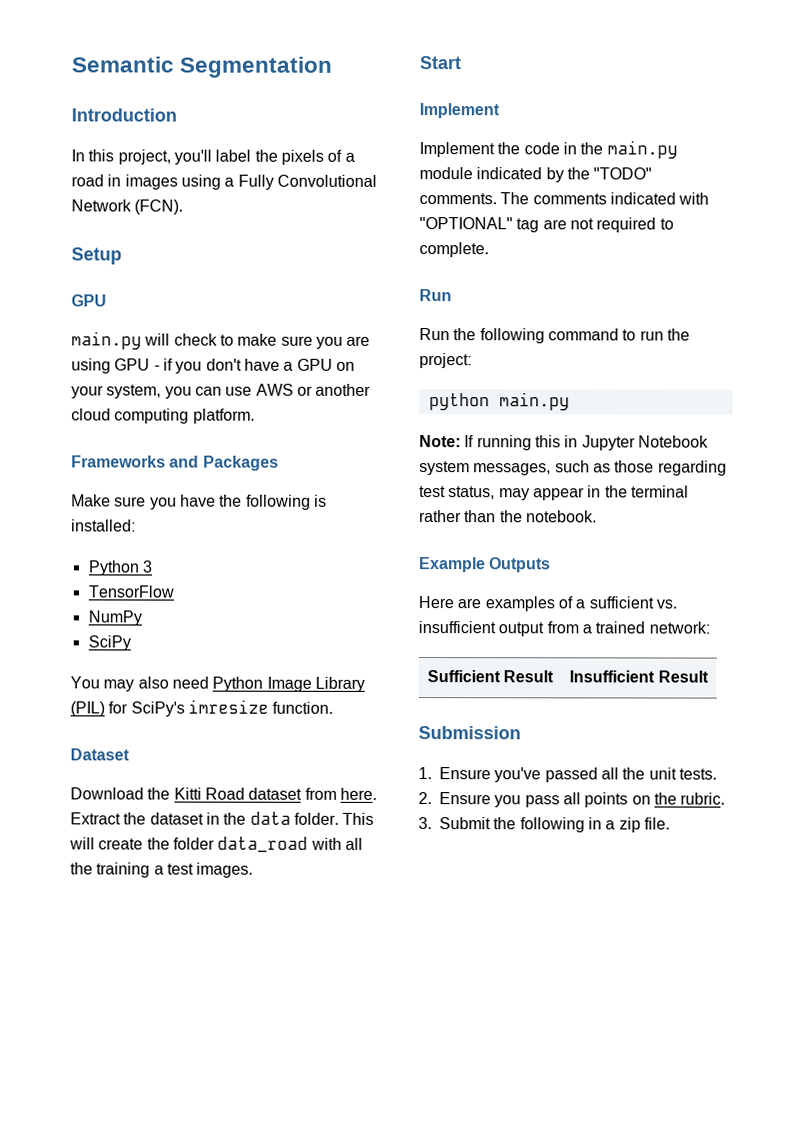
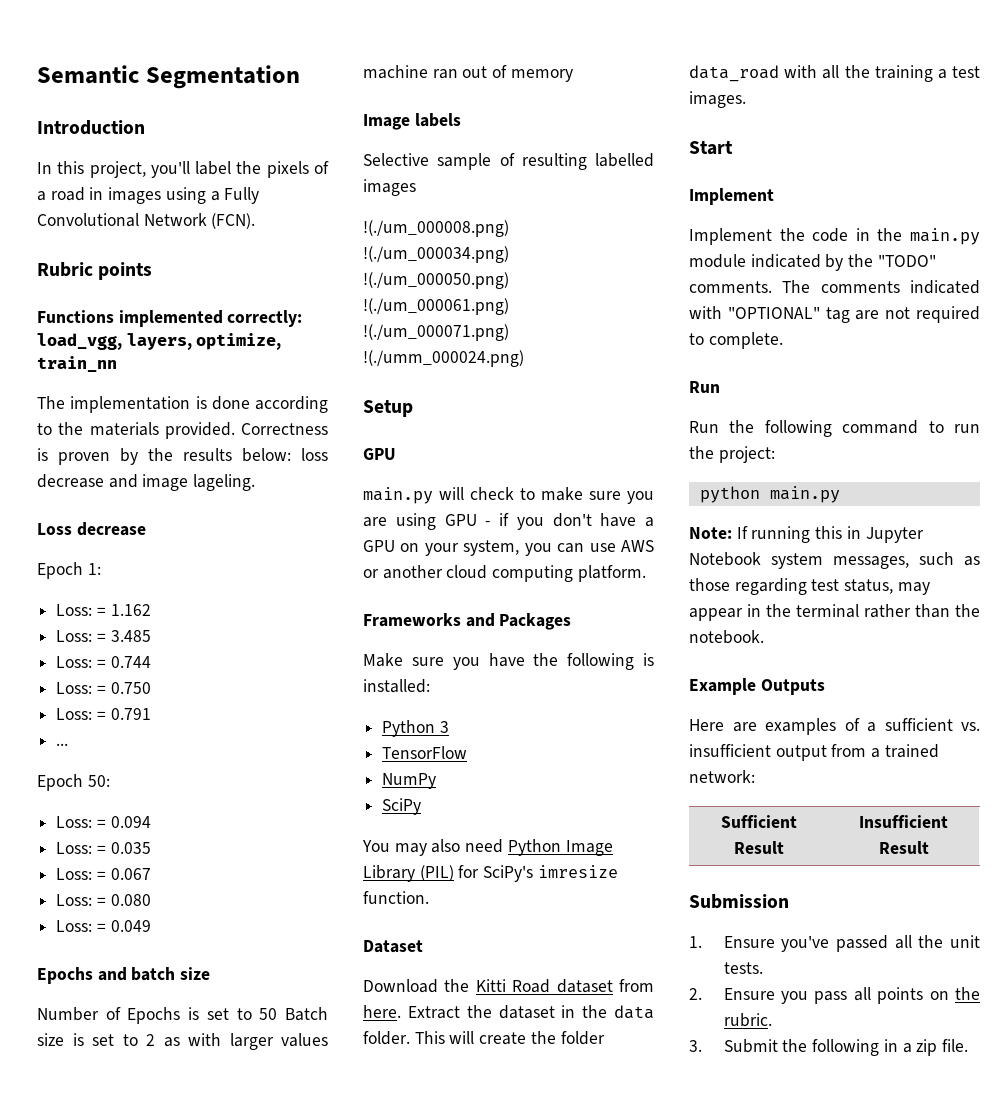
(184, 207) none -> [37,262,153,280] [37,310,303,327] [37,333,282,350] [37,356,117,372] [37,396,328,413] [37,422,328,439] [37,448,328,465] [37,474,256,491] [37,522,146,536] [37,562,101,579] [56,604,151,616] [56,630,151,642] [56,656,151,668] [56,682,151,694] [56,708,151,720] [56,743,69,746] [37,774,110,791] [56,816,151,828] [56,842,151,854] [56,868,151,880] [56,894,151,906] [56,920,151,932] [37,967,211,984] [37,1007,329,1024] [37,1033,328,1050] [363,65,573,82] [363,113,461,130] [363,153,654,170] [363,179,416,196] [363,220,509,237] [363,246,509,263] [363,272,509,289] [363,298,509,315] [363,324,509,341] [363,350,524,367] // Rubric points // Functions implemented correctly: load_vgg, layers, optimize, train_nn // The implementation is done according to the materials provided. Correctness is proven by the results below: loss decrease and image lageling. // Loss decrease // Epoch 1: // Loss: = 1.162 // Loss: = 3.485 // Loss: = 0.744 // Loss: = 0.750 // Loss: = 0.791 // ... // Epoch 50: // Loss: = 0.094 // Loss: = 0.035 // Loss: = 0.067 // Loss: = 0.080 // Loss: = 0.049 // Epochs and batch size // Number of Epochs is set to 50 Batch size is set to 2 as with larger values machine ran out of memory // Image labels // Selective sample of resulting labelled images // !(./um_000008.png) !(./um_000034.png) !(./um_000050.png) !(./um_000061.png) !(./um_000071.png) !(./umm_000024.png)

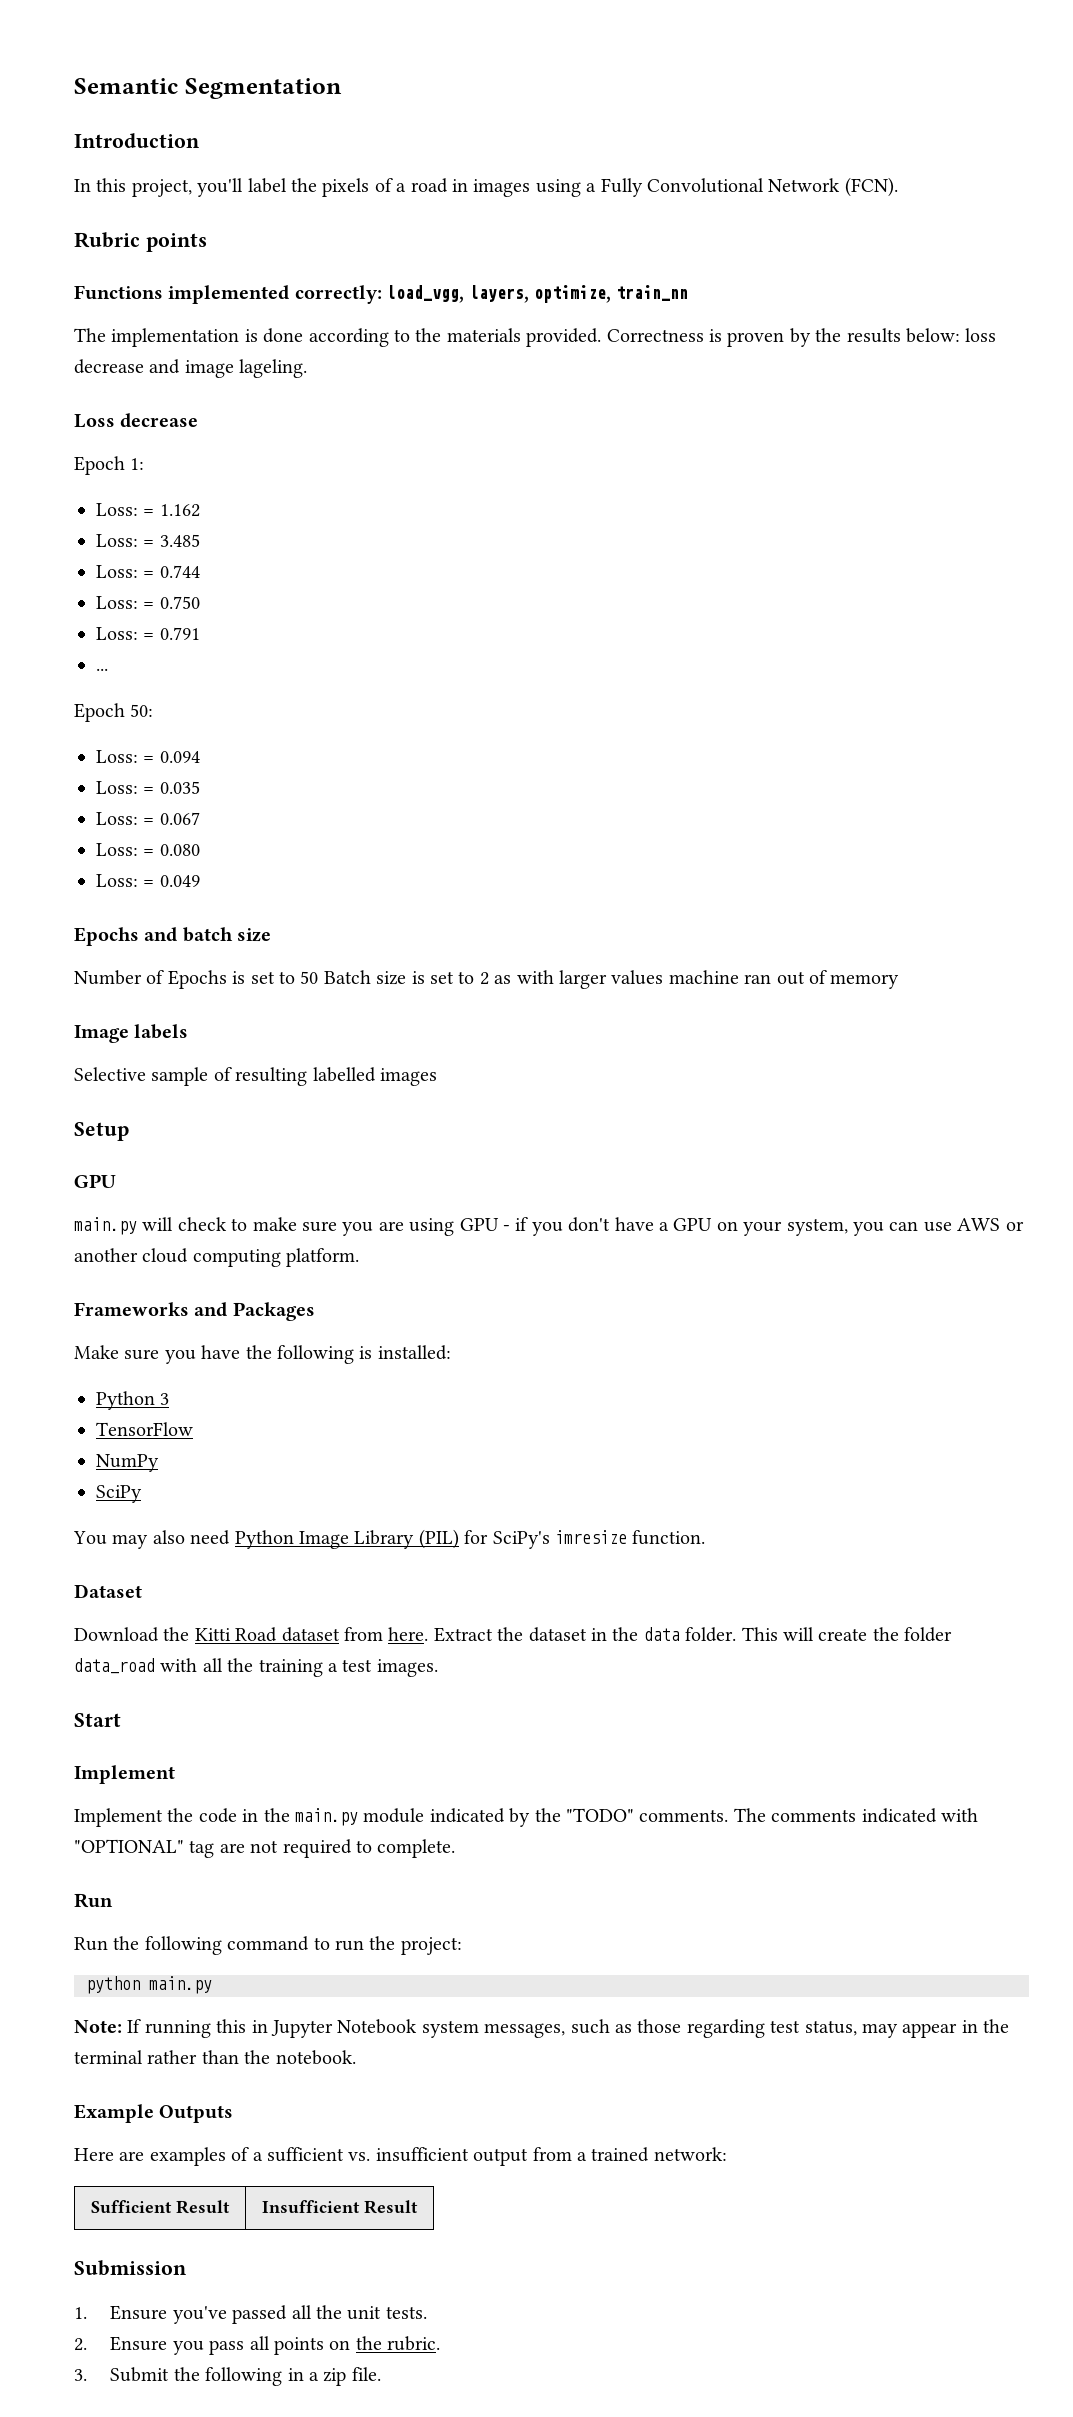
[363,220,509,237] [363,246,509,263] [363,272,509,289] [363,298,509,315] [363,324,509,341] [363,350,524,367] // !(./um_000008.png) !(./um_000034.png) !(./um_000050.png) !(./um_000061.png) !(./um_000071.png) !(./umm_000024.png) -> (437, 1077) none

